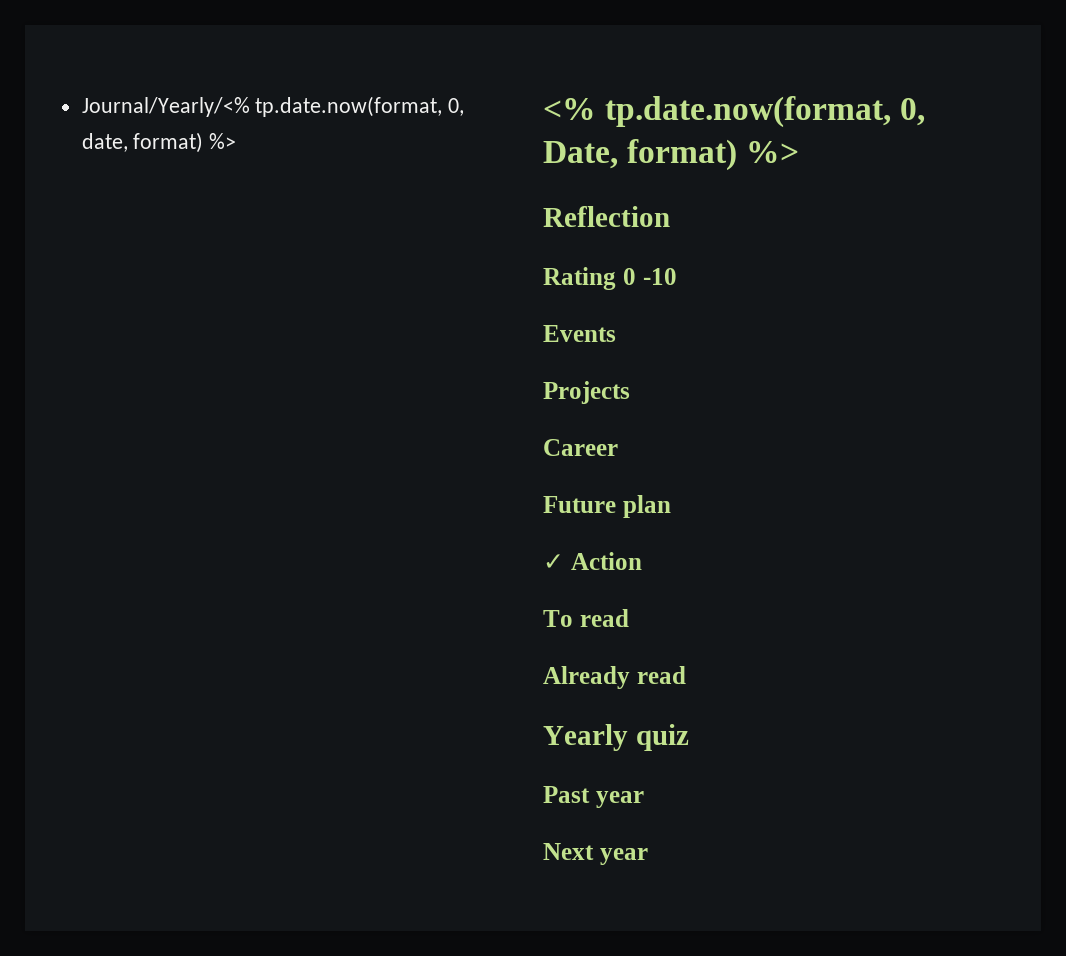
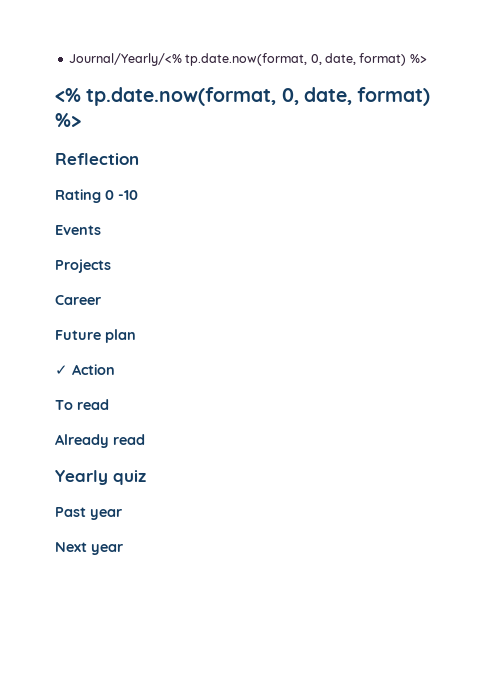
[543,141,618,169] Date, -> [303,87,352,105] date,

